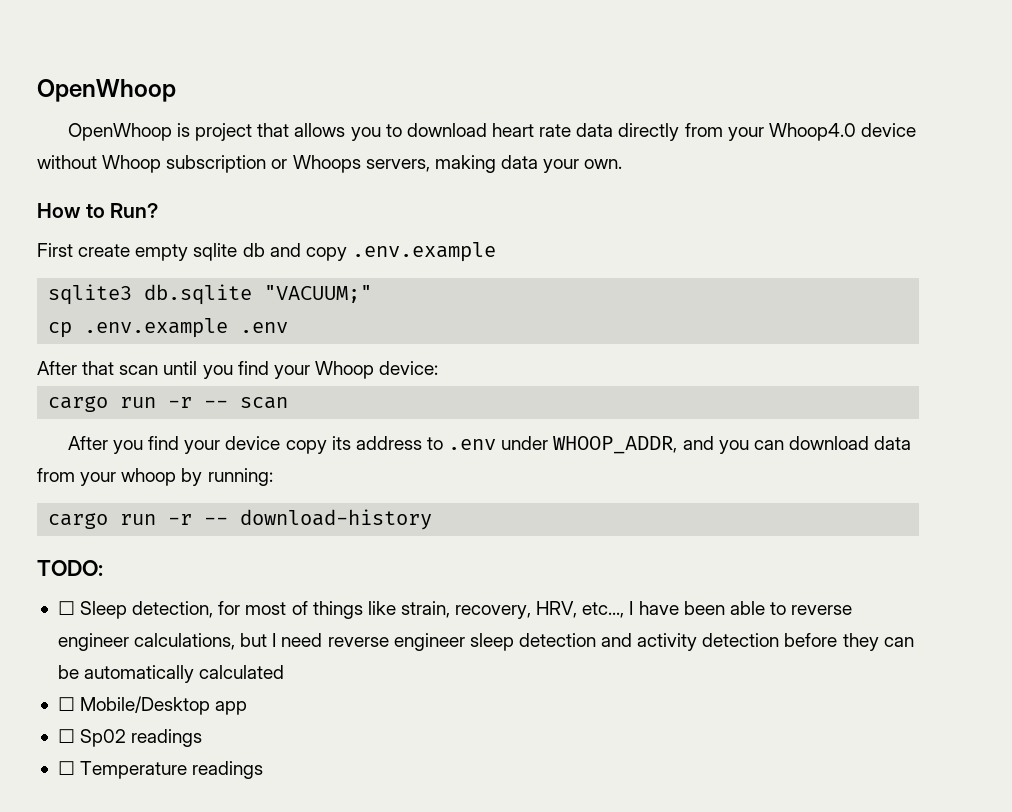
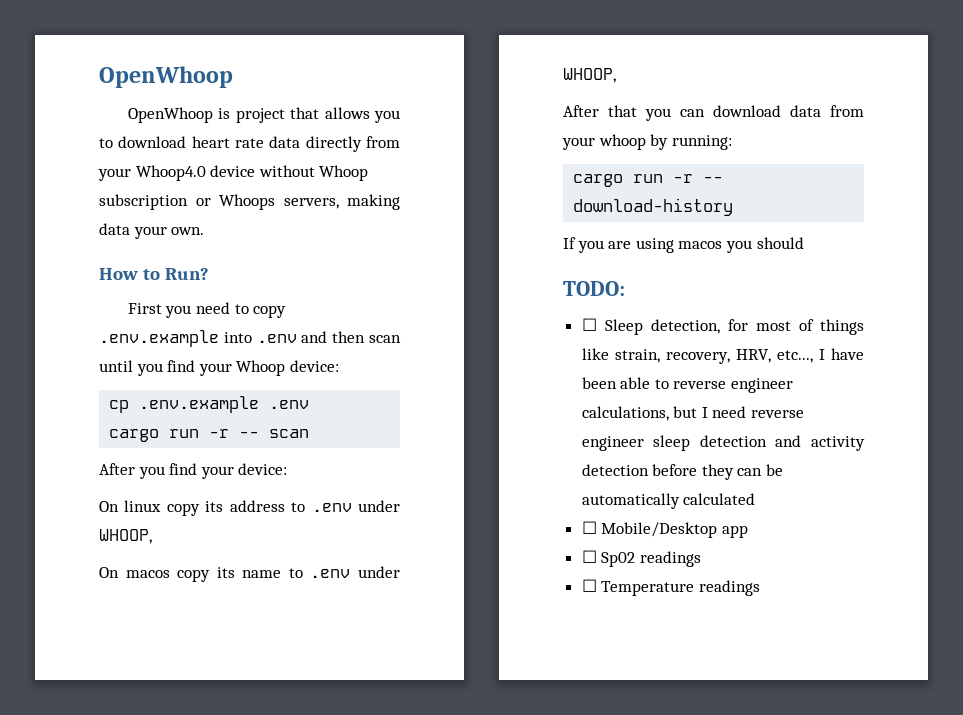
[78,242,496,262] [48,284,373,305] [48,318,289,338] [37,361,115,375] create empty sqlite db and copy .env.example // sqlite3 db.sqlite "VACUUM;" // cp .env.example .env // After that -> [165,302,287,318] [99,330,366,347] you need to copy .env.example into .env and then
(439, 368) none -> [109,396,310,413] // cp .env.example .env
[225,436,281,450] device -> [238,463,288,475] [99,500,162,512] device: // On linux
[553,436,714,454] WHOOP_ADDR, and -> [99,529,152,544] [99,566,401,582] [563,68,616,83] [563,105,637,117] WHOOP, // On macos copy its name to .env under WHOOP, // After that
(433, 519) none -> [563,237,804,253] // If you are using macos you should

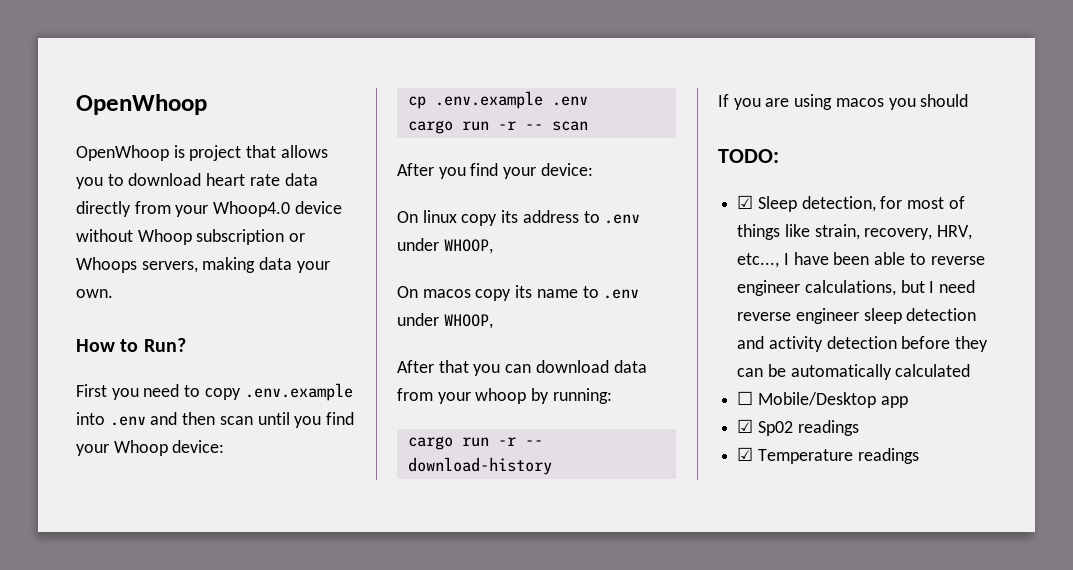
[581,318,597,331] ☐ -> [737,195,754,209] ☑
[581,550,597,563] ☐ -> [737,419,754,433] ☑
[581,579,597,592] ☐ -> [737,447,754,461] ☑

